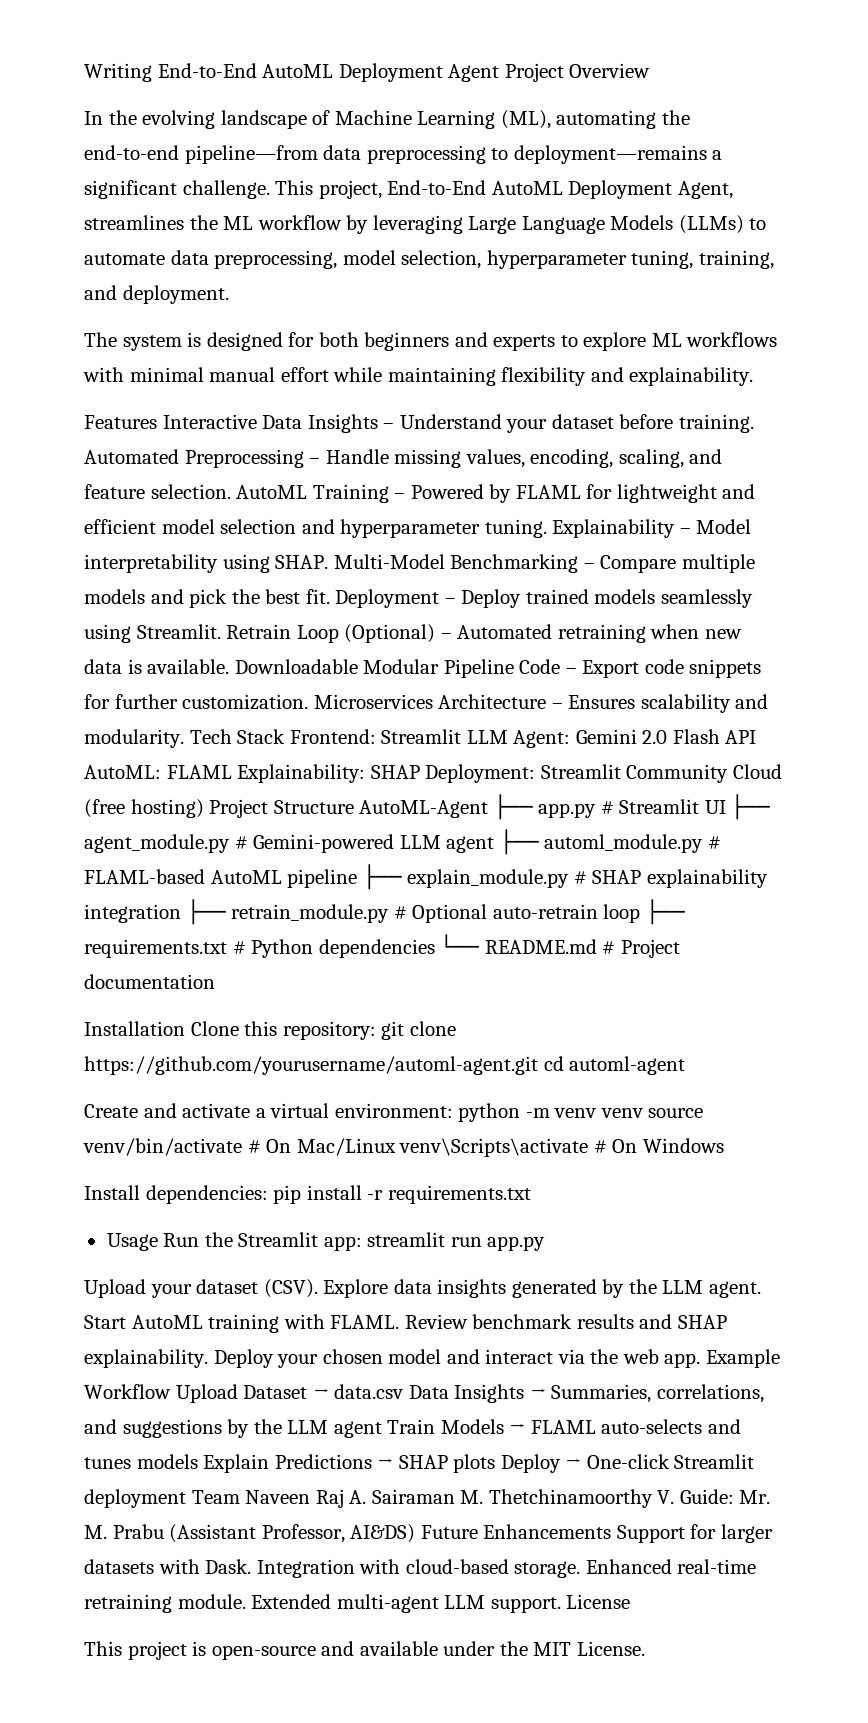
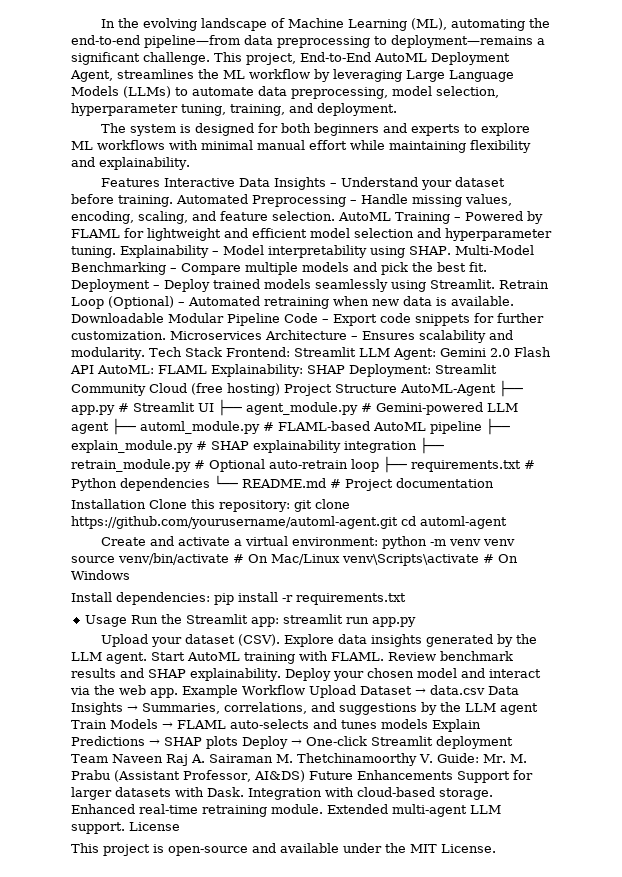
[84,63,651,82] Writing End-to-End AutoML Deployment Agent Project Overview // -> (101, 23) none

